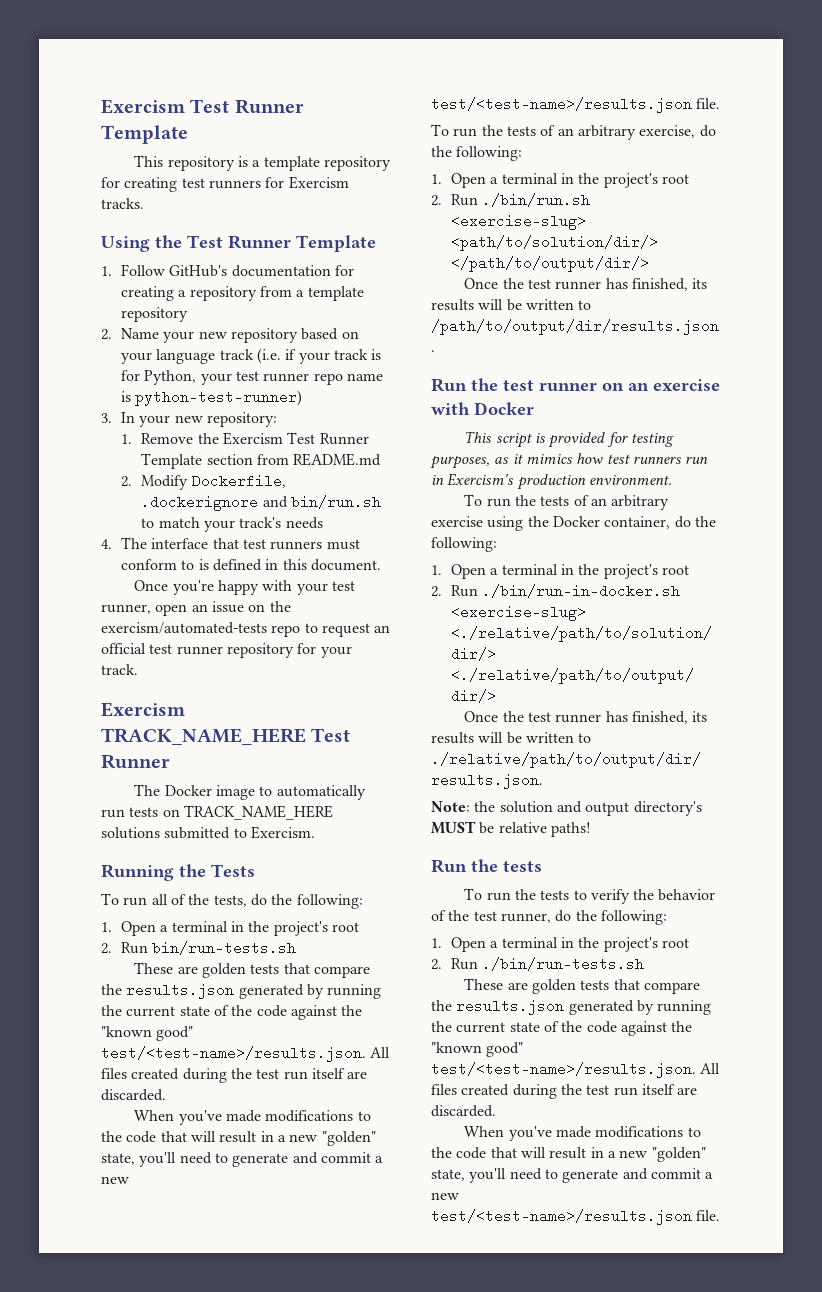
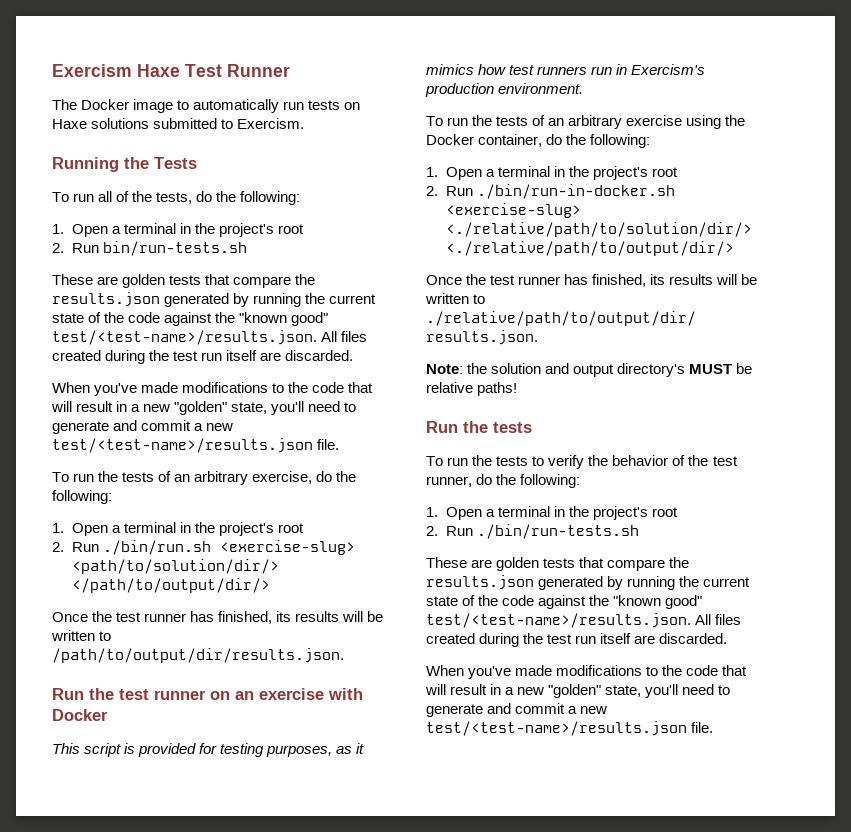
[101,99,304,114] [101,125,188,144] [134,155,391,171] [101,176,349,192] [101,198,144,209] [101,235,376,252] [101,264,355,277] [121,286,364,301] [121,307,189,322] [101,328,359,343] [121,348,382,364] [121,370,384,385] [121,390,303,406] [101,412,278,427] [121,432,369,445] [141,453,382,469] [121,474,286,490] [141,495,381,511] [141,517,323,532] [101,537,360,550] [121,559,382,571] [134,580,355,595] [101,601,291,616] [101,622,391,637] [101,643,352,658] [101,664,138,675] [101,702,185,717] [101,728,306,746] Exercism Test Runner Template // This repository is a template repository for creating test runners for Exercism tracks. // Using the Test Runner Template // 1. Follow GitHub's documentation for creating a repository from a template repository // 2. Name your new repository based on your language track (i.e. if your track is for Python, your test runner repo name is python-test-runner) // 3. In your new repository: // 1. Remove the Exercism Test Runner Template section from README.md // 2. Modify Dockerfile, .dockerignore and bin/run.sh to match your track's needs // 4. The interface that test runners must conform to is defined in this document. // Once you're happy with your test runner, open an issue on the exercism/automated-tests repo to request an official test runner repository for your track. // Exercism TRACK_NAME_HERE -> [52,64,180,77] Exercism Haxe
[183,805,333,820] TRACK_NAME_HERE -> [52,119,87,129] Haxe

